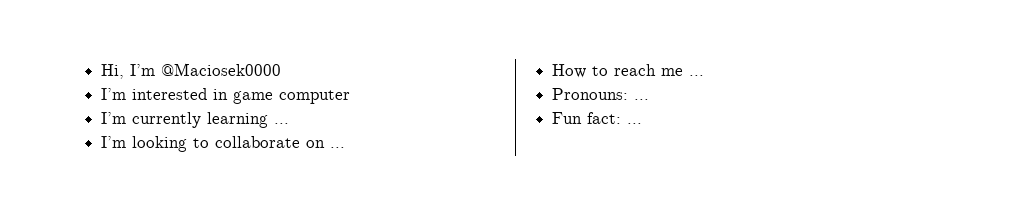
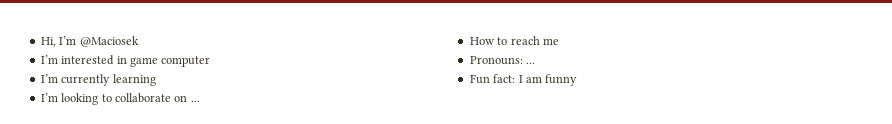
[161,63,282,76] @Maciosek0000 -> [79,36,139,47] @Maciosek
[274,123,290,124] ... -> (156, 80) none
[689,75,705,76] ... -> (559, 41) none
[627,123,643,124] ... -> [518,74,578,86] I am funny

